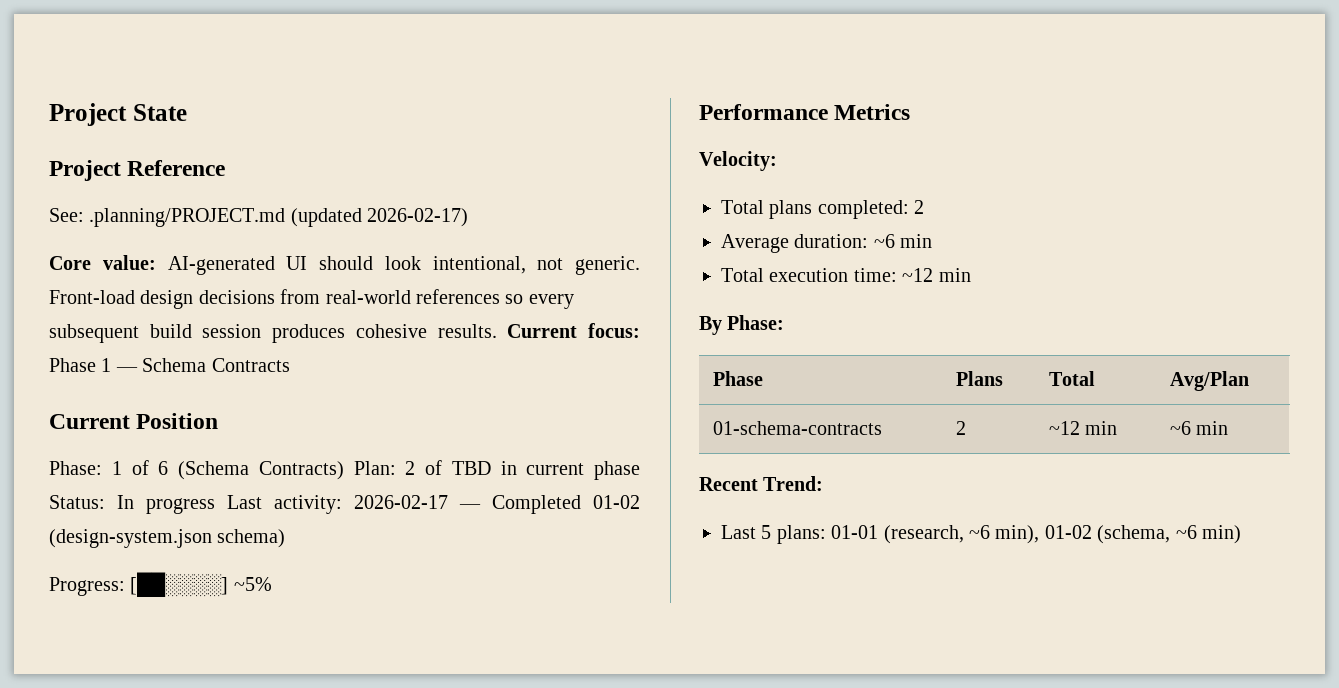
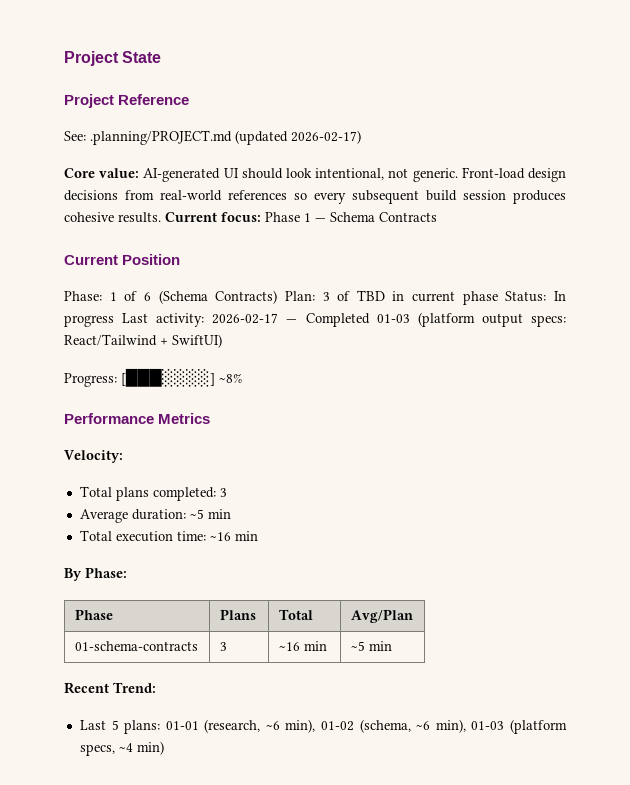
[405,461,416,475] 2 -> [322,292,330,301] 3
[593,495,640,509] [49,529,286,548] 01-02 (design-system.json schema) -> [376,312,566,327] [64,334,222,348] 01-03 (platform output specs: React/Tailwind + SwiftUI)
[130,572,272,597] [██░░░░] ~5% -> [121,368,242,387] [███░░░░] ~8%
[914,200,925,214] 2 -> [219,488,227,497] 3
[873,234,895,248] ~6 -> [189,509,204,519] ~5
[902,268,934,282] ~12 -> [209,532,231,541] ~16
[955,421,966,435] [1048,421,1080,435] 2 | ~12 -> [219,642,227,651] [278,642,300,651] 3 | ~16
[1169,421,1191,435] ~6 -> [350,641,365,651] ~5
(1197, 532) none -> [435,719,567,734] [79,743,133,756] min), 01-03 (platform specs, ~4

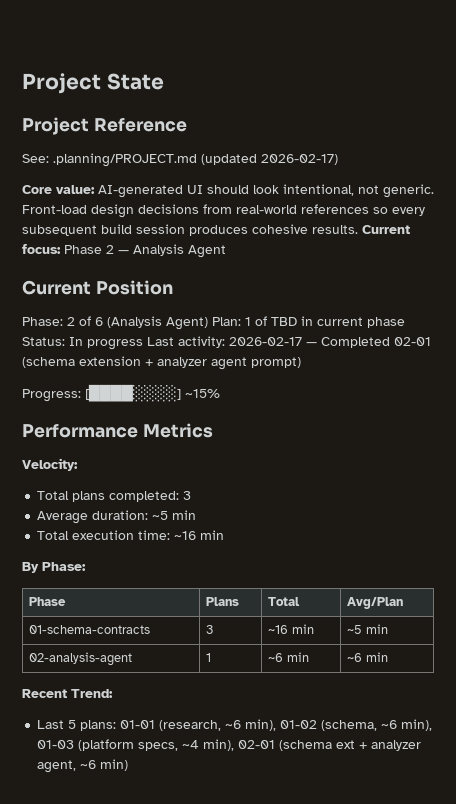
[304,212,437,222] 1 — Schema Contracts -> [106,244,226,258] 2 — Analysis Agent
[109,292,117,301] 1 -> [67,317,75,326] 2
[158,290,330,304] (Schema Contracts) Plan: 3 -> [107,316,251,330] (Analysis Agent) Plan: 1
[376,312,566,327] [64,334,222,348] 01-03 (platform output specs: React/Tailwind + SwiftUI) -> [394,337,431,346] [22,356,301,370] 02-01 (schema extension + analyzer agent prompt)
[121,368,242,387] [███░░░░] ~8% -> [85,384,220,402] [████░░░░] ~15%
(392, 646) none -> [28,652,132,666] [205,653,211,662] [267,652,309,662] [346,652,388,662] // 02-analysis-agent | 1 | ~6 min | ~6 min
(133, 747) none -> [203,739,422,751] [37,760,97,773] min), 02-01 (schema ext + analyzer agent, ~6

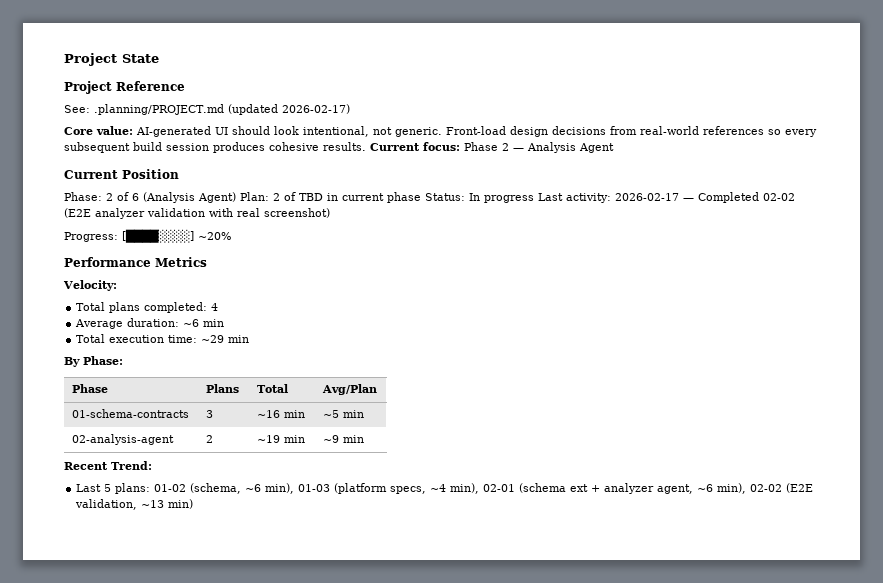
[245,317,251,326] 1 -> [273,193,280,201] 2
[394,337,431,346] [22,356,301,370] 02-01 (schema extension + analyzer agent prompt) -> [763,193,795,201] [64,208,330,219] 02-02 (E2E analyzer validation with real screenshot)
[185,389,220,398] ~15% -> [198,232,231,240] ~20%
[183,491,192,500] 3 -> [211,303,219,311] 4
[152,511,169,520] ~5 -> [183,319,200,327] ~6
[174,531,197,540] ~16 -> [201,335,225,343] ~29
[205,653,211,662] [267,652,309,662] [346,653,362,662] 1 | ~6 min | ~6 -> [206,435,214,443] [257,435,306,443] [323,435,340,443] 2 | ~19 min | ~9
[120,719,277,731] 01-01 (research, ~6 min), -> (151, 488) none
(97, 764) none -> [717,483,814,494] [75,499,165,510] min), 02-02 (E2E validation, ~13

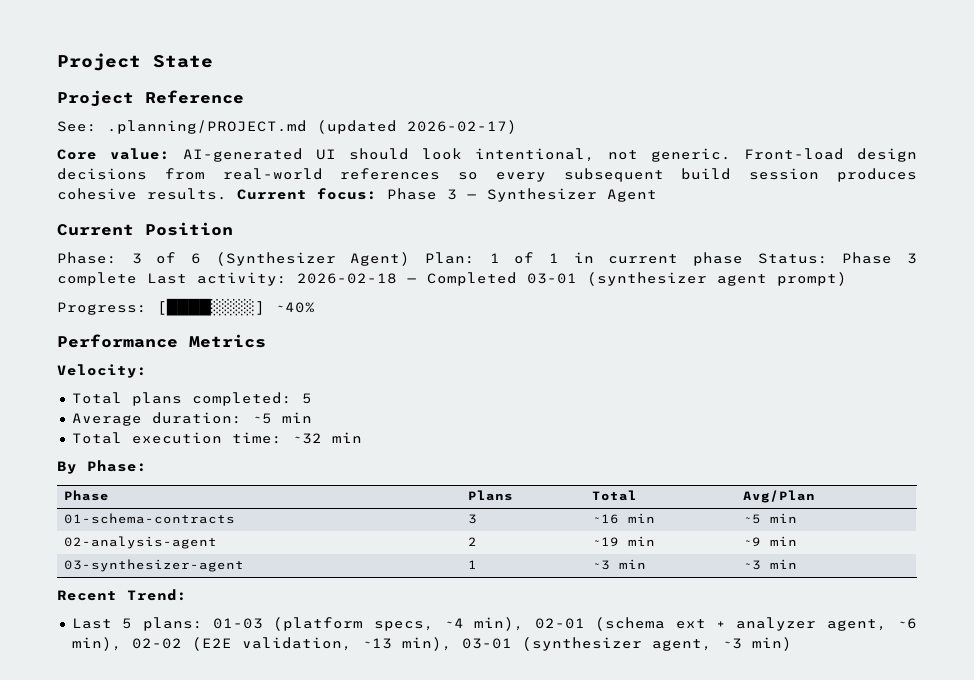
[502,142,576,153] 2 — Analysis -> [447,188,597,202] 3 — Synthesizer
[106,193,113,201] 2 -> [131,253,142,264] 3
[143,192,195,203] (Analysis -> [215,252,336,266] (Synthesizer
[273,192,323,201] 2 of TBD -> [489,252,559,264] 1 of 1
[469,193,534,203] In progress -> [842,252,917,264] [57,272,137,286] Phase 3 complete
[615,193,679,201] 2026-02-17 -> [297,273,397,284] 2026-02-18
[763,193,795,201] [64,208,330,219] 02-02 (E2E analyzer validation with real screenshot) -> [527,272,847,286] 03-01 (synthesizer agent prompt)
[198,232,231,240] ~20% -> [275,302,315,313] ~40%
[211,303,219,311] 4 -> [301,393,312,404] 5
[183,319,200,327] ~6 -> [251,413,272,424] ~5
[201,335,225,343] ~29 -> [291,433,322,444] ~32
(365, 439) none -> [63,559,244,572] [467,560,477,569] [591,559,646,570] [742,559,797,570] // 03-synthesizer-agent | 1 | ~3 min | ~3 min
[154,483,295,494] 01-02 (schema, ~6 min), -> (203, 624) none
(165, 504) none -> [401,637,742,651] min), 03-01 (synthesizer agent, ~3

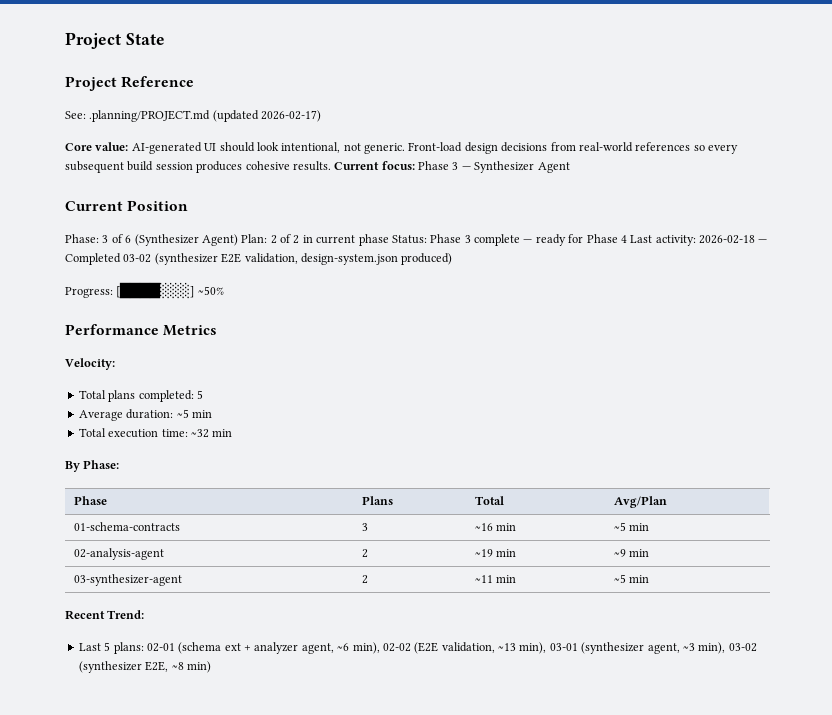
[489,252,559,264] 1 of 1 -> [270,234,300,244] 2 of 2
(137, 279) none -> [523,234,627,246] — ready for Phase 4
[527,272,847,286] 03-01 (synthesizer agent prompt) -> [123,253,453,265] 03-02 (synthesizer E2E validation, design-system.json produced)
[157,298,315,316] [████░░░░] ~40% -> [116,282,224,299] [████░░░] ~50%
[467,560,477,569] [591,559,646,570] [742,560,761,570] 1 | ~3 min | ~3 -> [361,575,368,584] [474,575,517,583] [613,574,626,583] 2 | ~11 min | ~5
[212,617,525,631] 01-03 (platform specs, ~4 min), -> (144, 648) none
(742, 643) none -> [698,642,757,654] [78,661,184,673] min), 03-02 (synthesizer E2E, ~8

